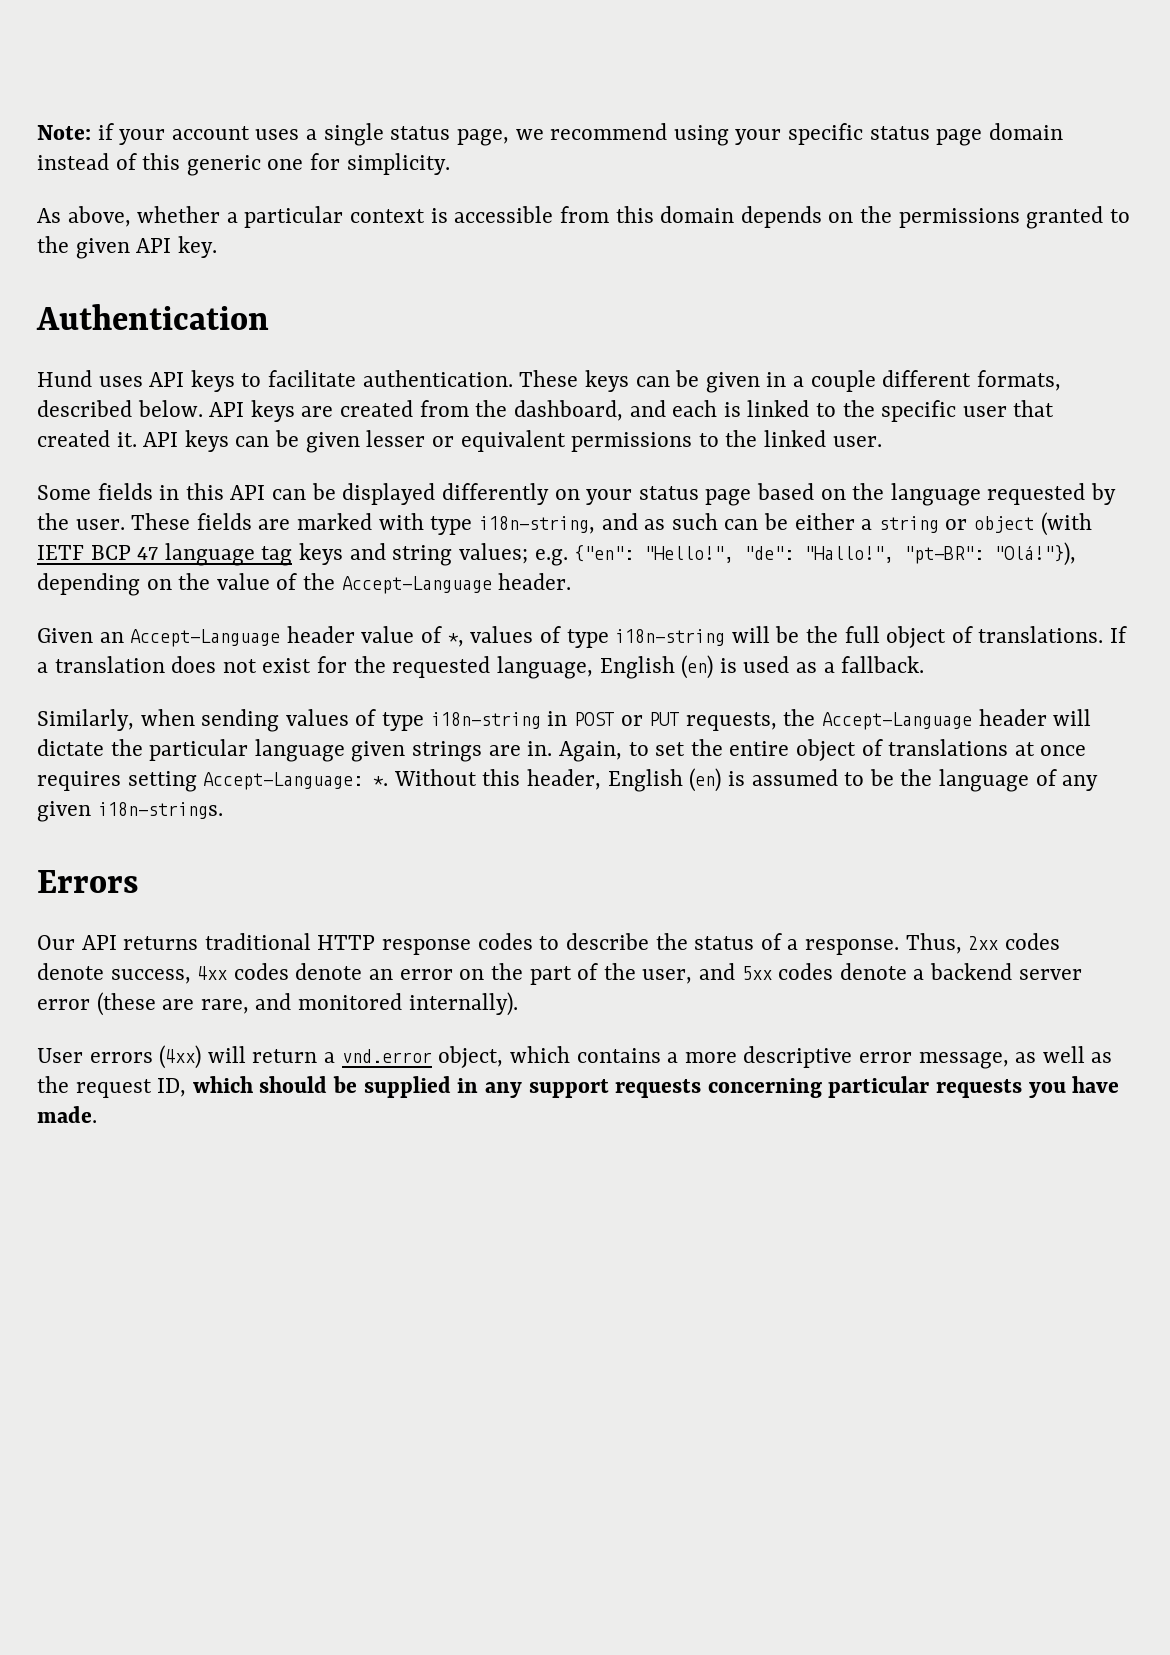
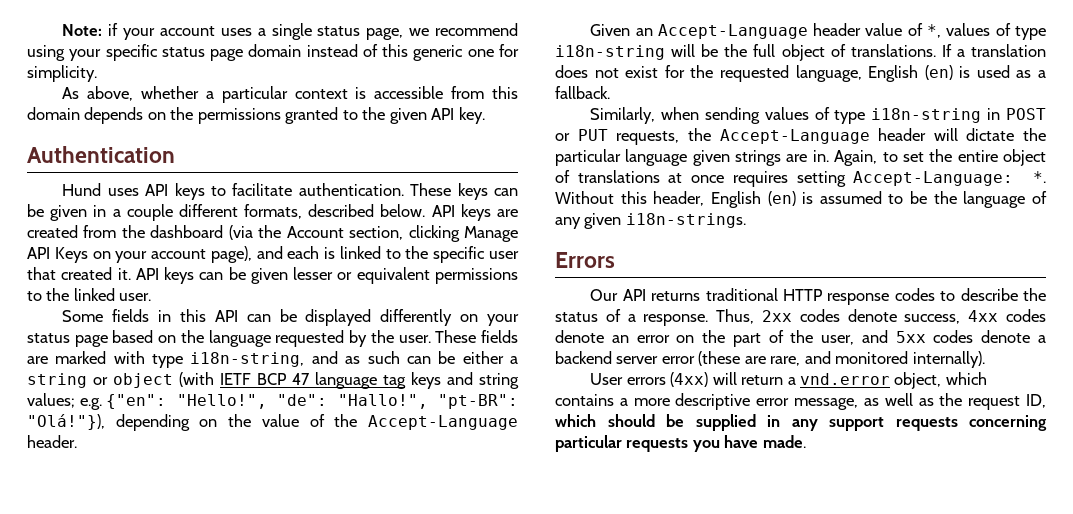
[513,400,623,421] dashboard, -> [150,225,518,242] [27,246,252,263] dashboard (via the Account section, clicking Manage API Keys on your account page),

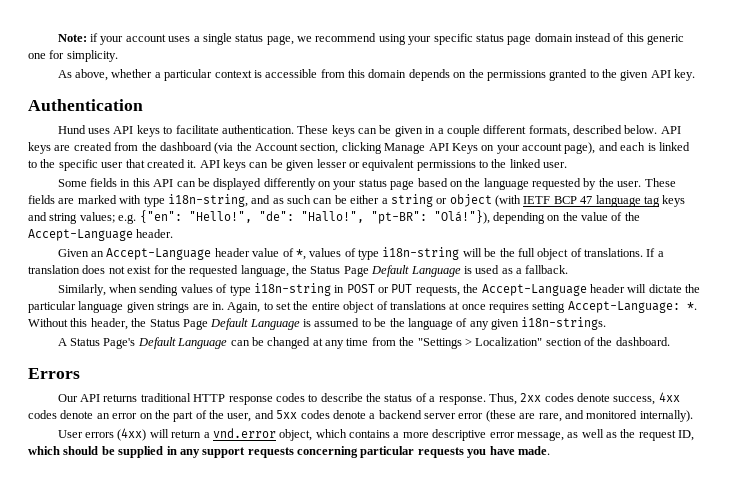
[868,65,953,82] English (en) -> [292,265,461,277] the Status Page Default Language
[710,191,796,208] English (en) -> [131,318,300,330] the Status Page Default Language
(746, 220) none -> [57,337,670,349] // A Status Page's Default Language can be changed at any time from the "Settings > Localization" section of the dashboard.

